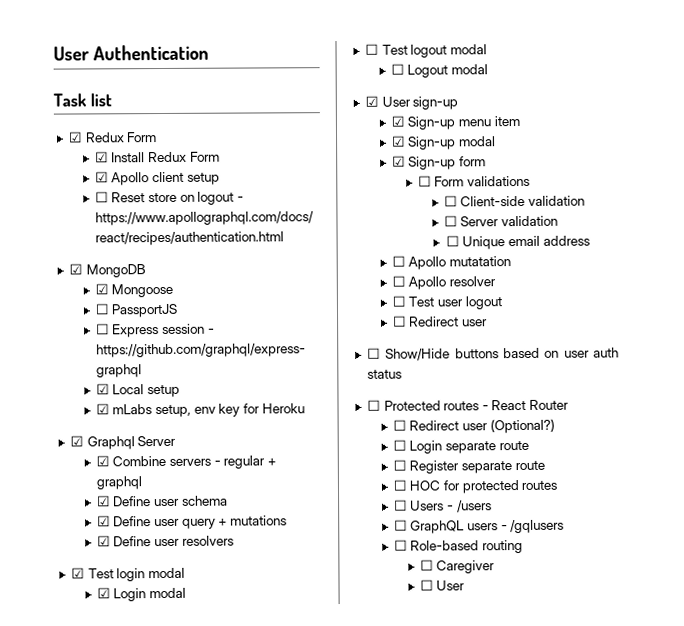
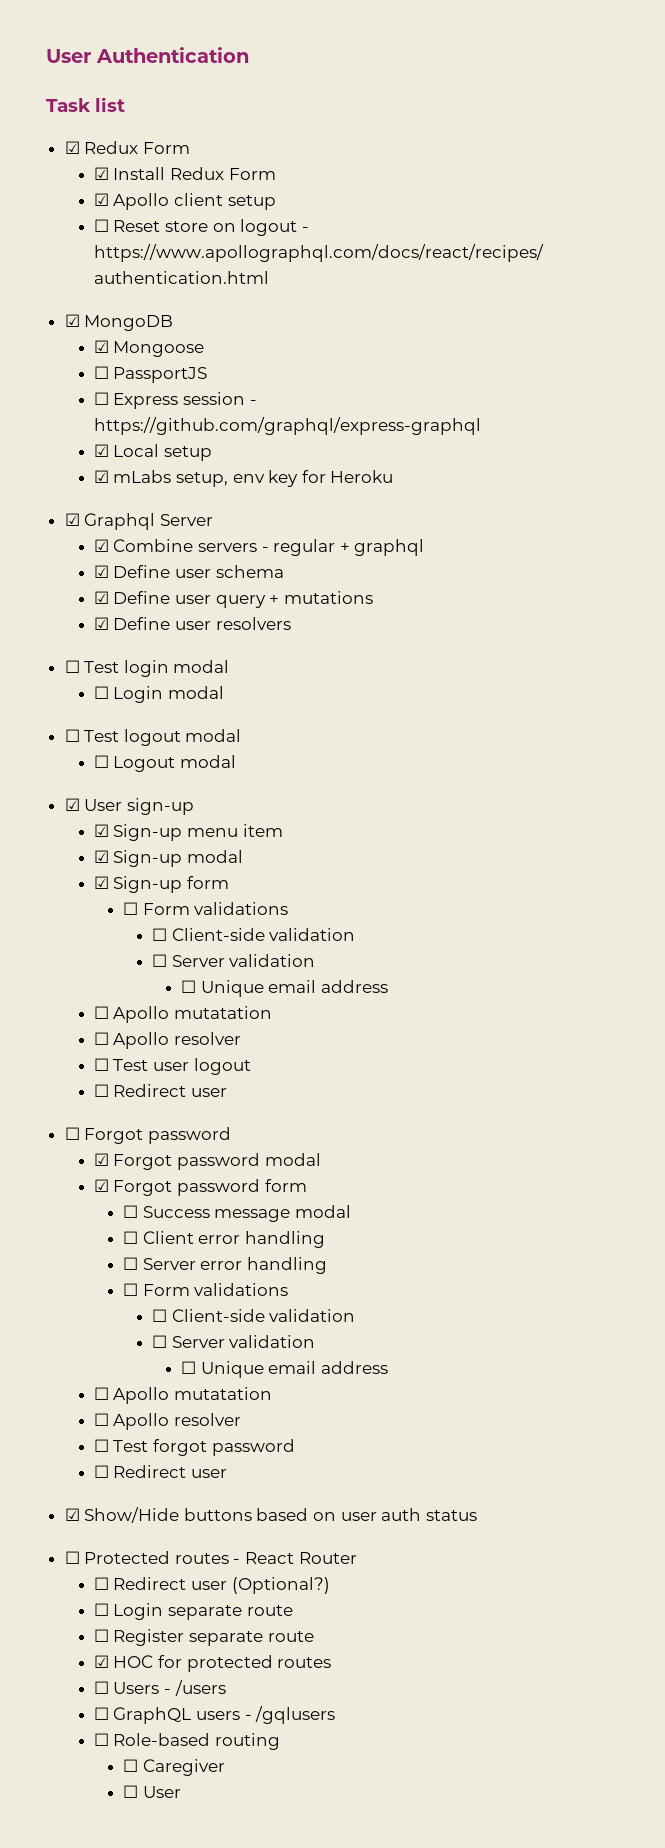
[70,567,85,579] ☑ -> [64,660,80,673] ☐
[96,587,111,599] ☑ -> [93,686,109,699] ☐
(381, 353) none -> [84,1127,231,1144] [93,1153,321,1170] [93,1179,307,1196] [122,1205,351,1222] [122,1231,325,1248] [122,1257,327,1274] [122,1283,289,1296] [152,1309,356,1322] [152,1335,316,1348] [181,1361,389,1378] [93,1387,273,1404] [93,1413,242,1430] [93,1439,295,1456] [93,1465,228,1478] [64,1508,80,1521] Forgot password // ☑ Forgot password modal // ☑ Forgot password form // ☐ Success message modal // ☐ Client error handling // ☐ Server error handling // ☐ Form validations // ☐ Client-side validation // ☐ Server validation // ☐ Unique email address // ☐ Apollo mutatation // ☐ Apollo resolver // ☐ Test forgot password // ☐ Redirect user // ☑
[392,479,407,491] ☐ -> [93,1655,109,1668] ☑

